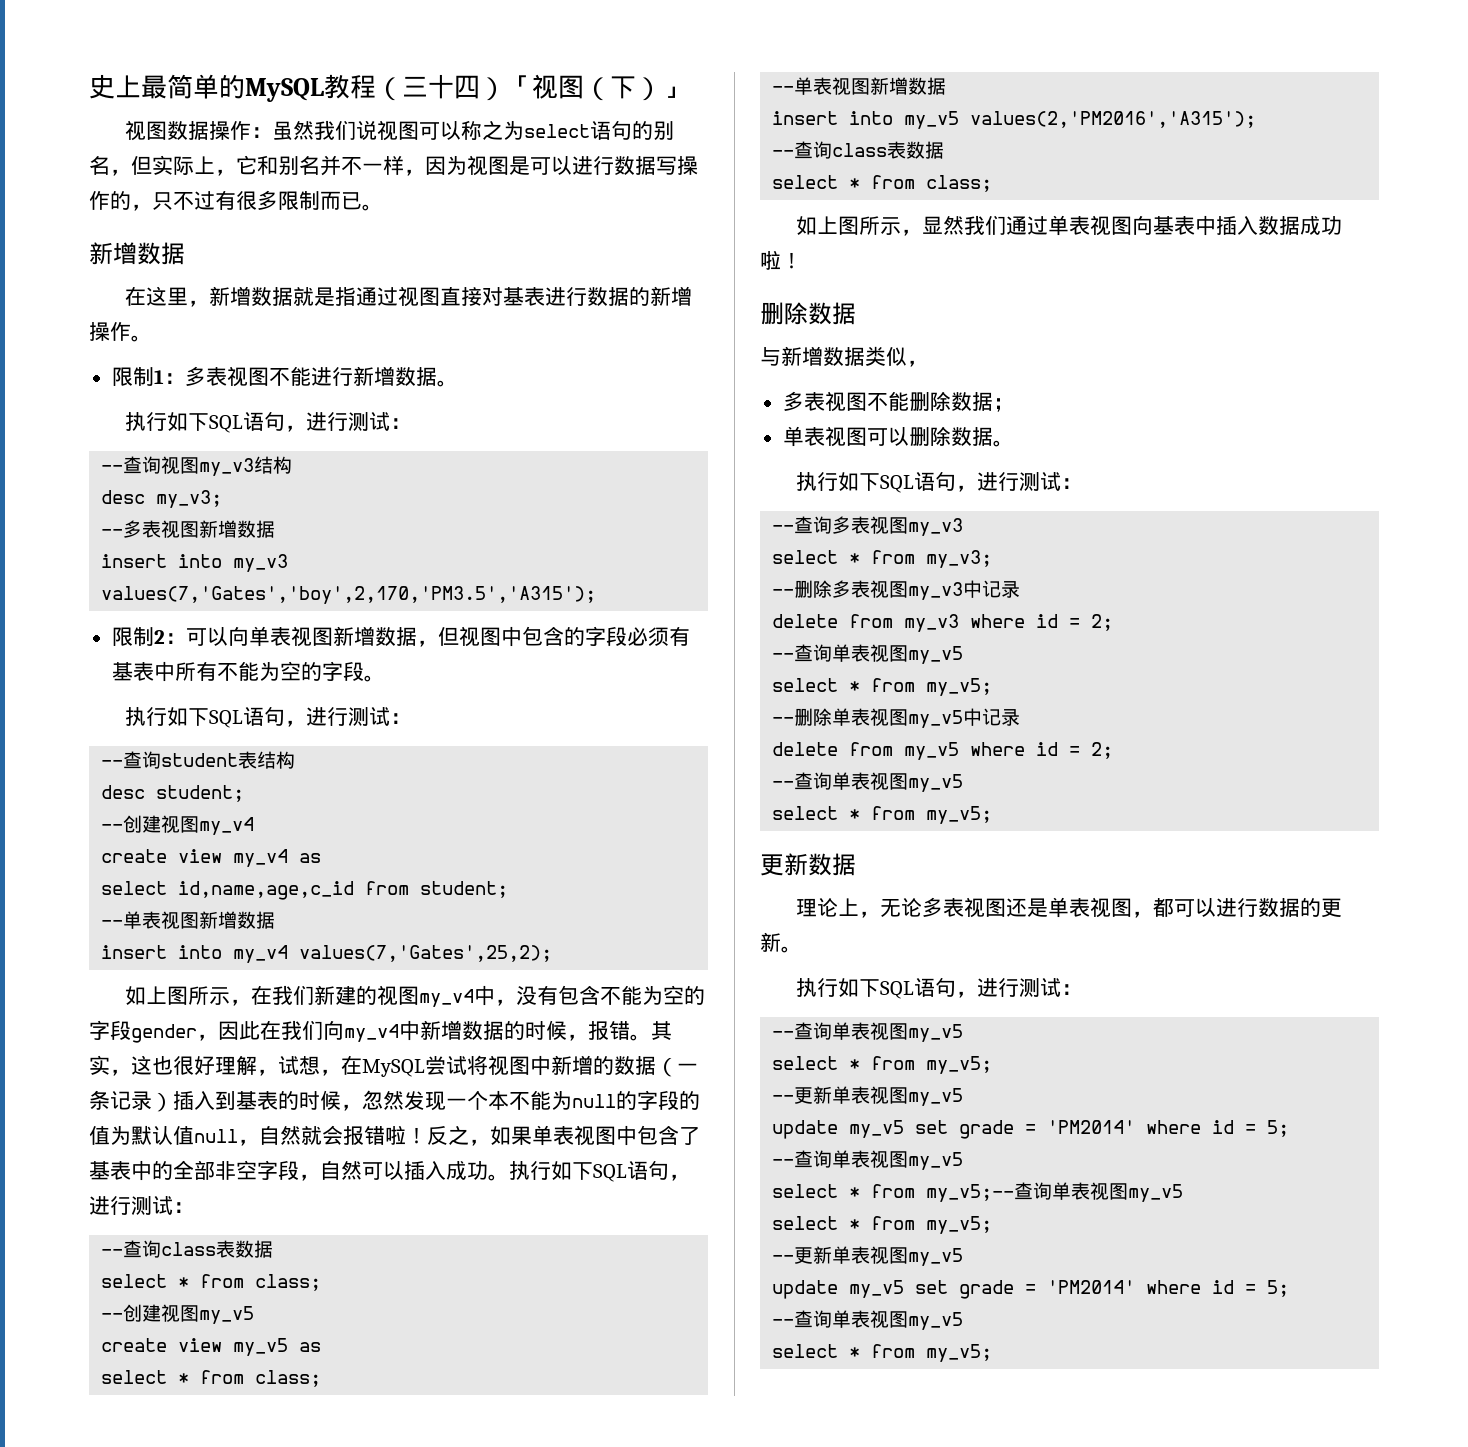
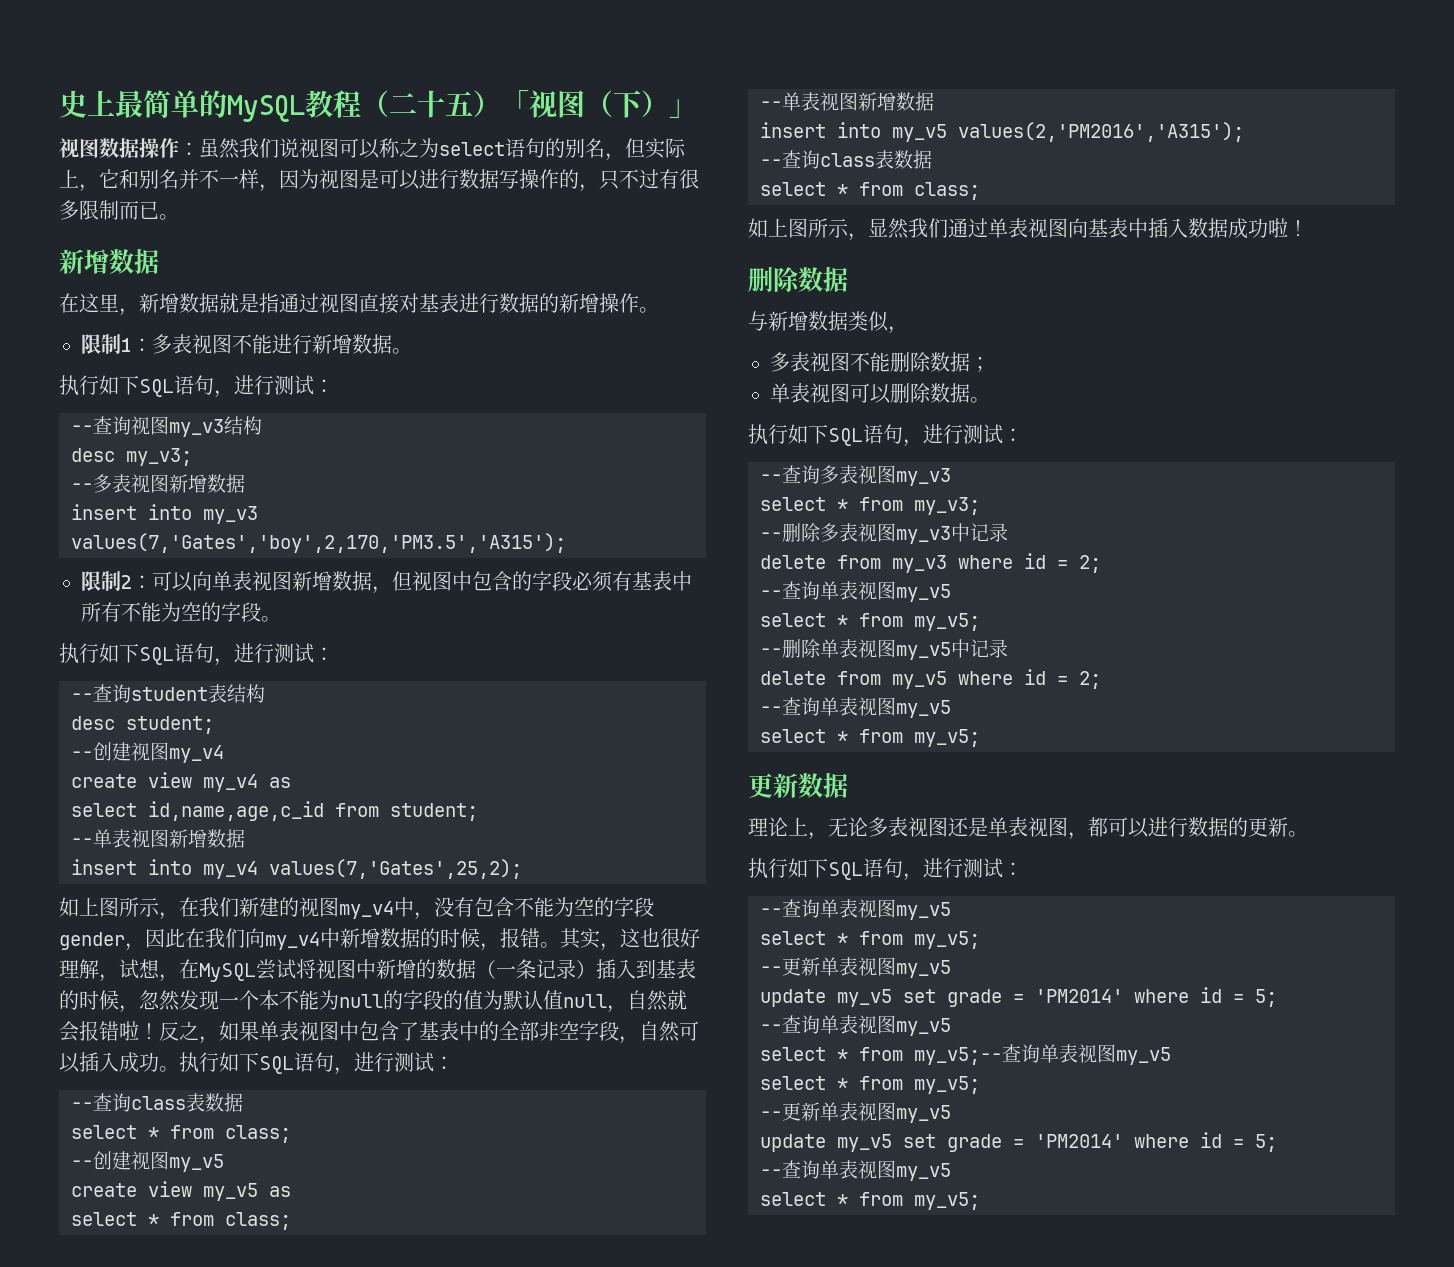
[402,74,480,99] 三十四 -> [389,90,473,118] 二十五

